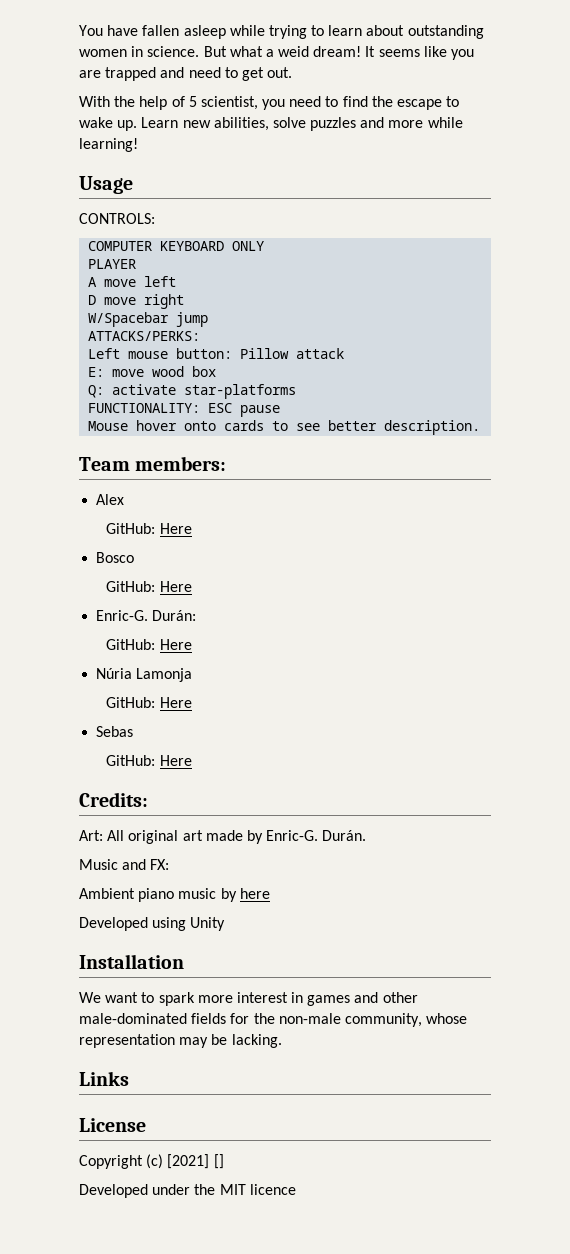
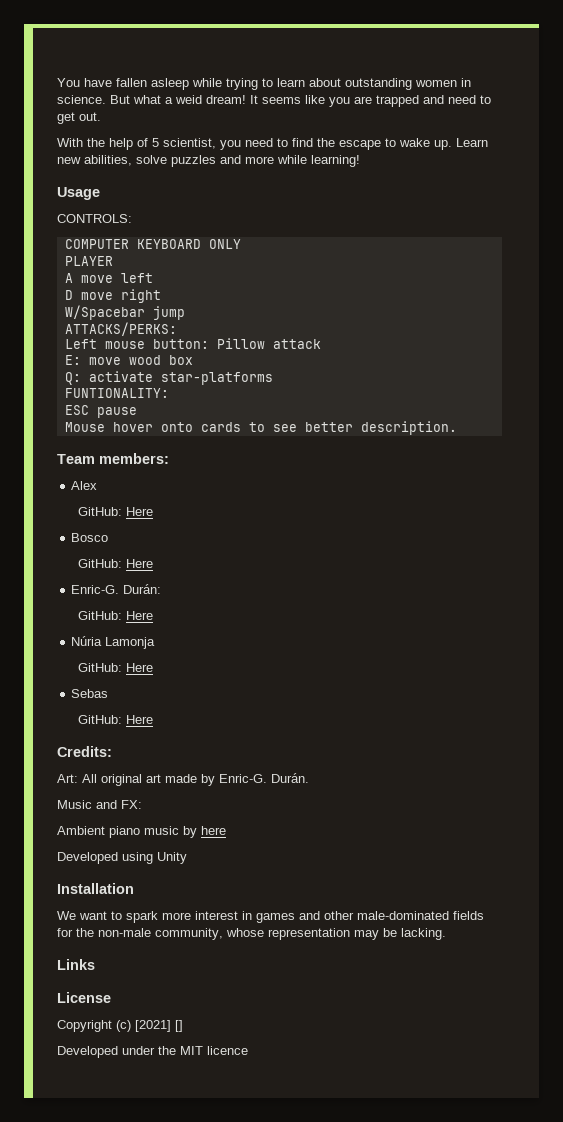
[88,403,201,413] FUNCTIONALITY: -> [64,388,169,398] FUNTIONALITY: //

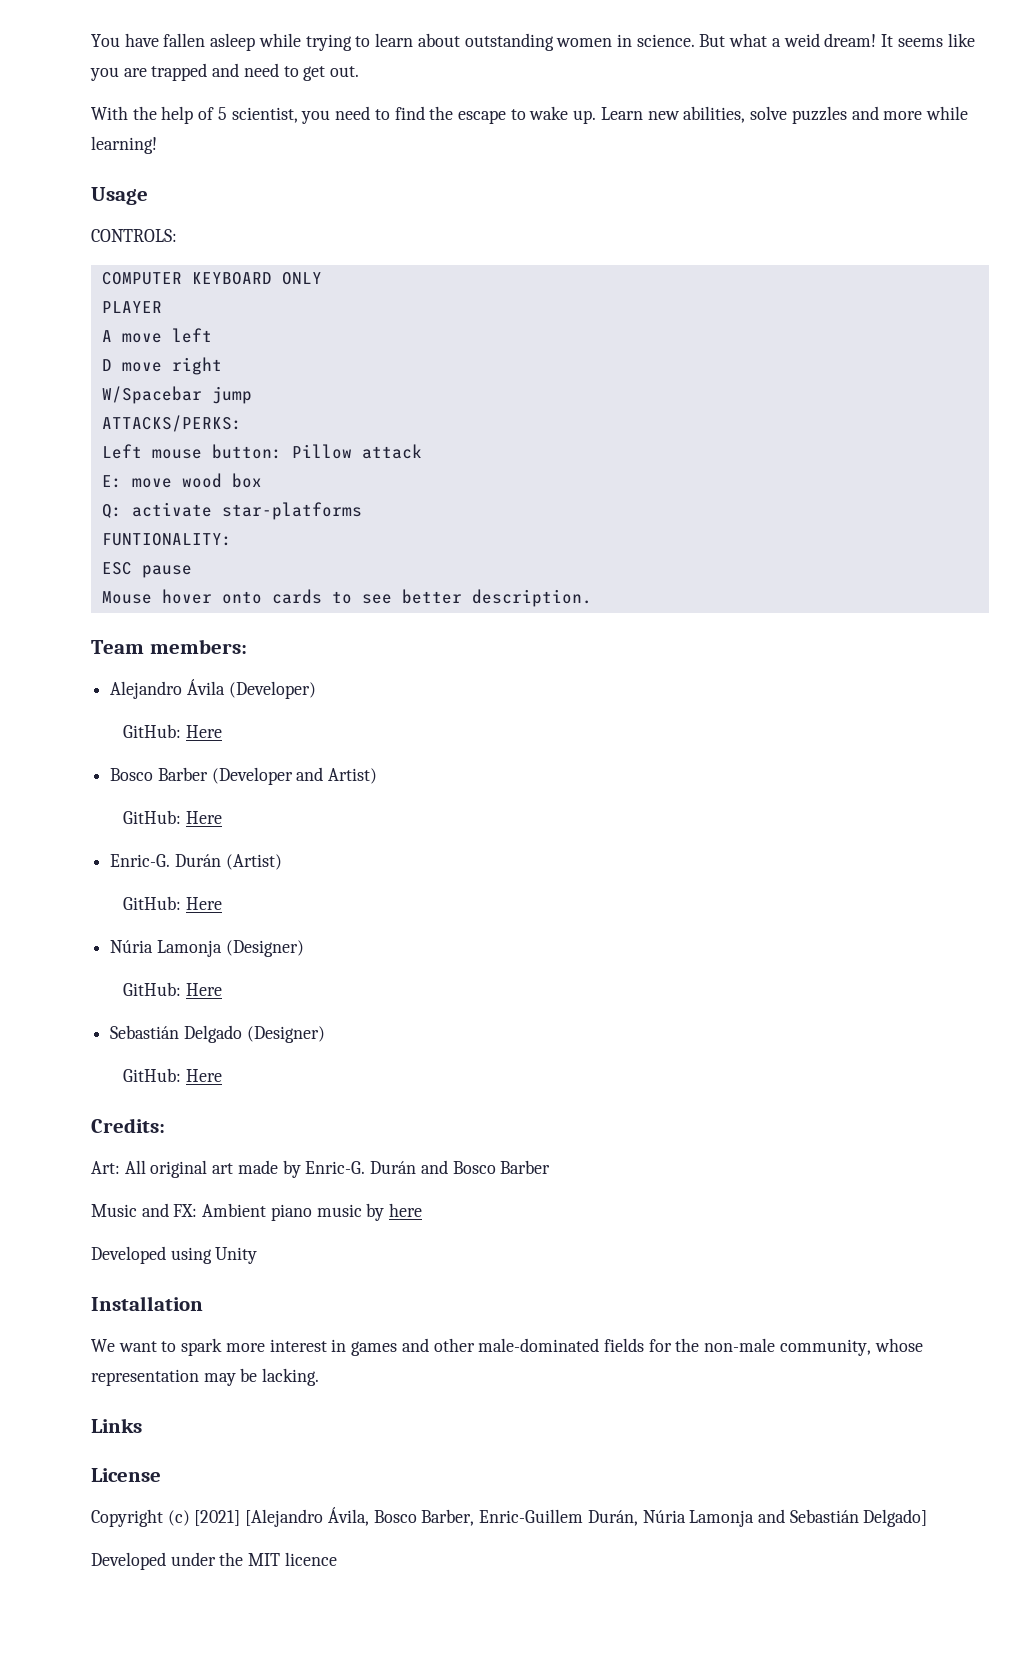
[71,481,98,490] Alex -> [110,679,316,699] Alejandro Ávila (Developer)
(109, 537) none -> [157,767,378,785] Barber (Developer and Artist)
[123,584,162,594] Durán: -> [174,854,282,870] Durán (Artist)
[77,663,153,672] [71,689,109,698] // GitHub: Here // Sebas -> [225,940,304,957] [123,982,222,996] [110,1025,325,1043] (Designer) // GitHub: Here // Sebastián Delgado (Designer)
[271,773,309,783] Durán. -> [370,1160,551,1174] Durán and Bosco Barber
(142, 804) // -> (198, 1210) none
[175,1020,183,1032] [] -> [245,1507,928,1527] [Alejandro Ávila, Bosco Barber, Enric-Guillem Durán, Núria Lamonja and Sebastián Delgado]

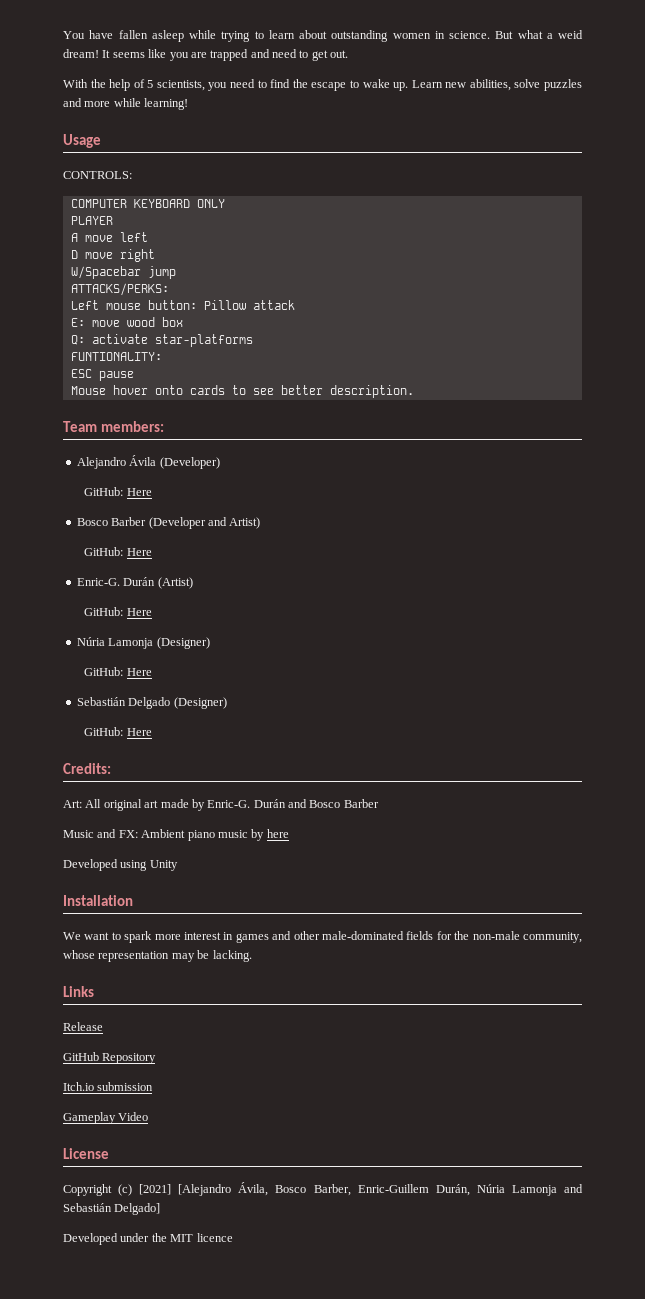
[231,107,298,123] scientist, -> [156,80,205,91] scientists,
(142, 1425) none -> [63,1022,103,1031] [63,1052,157,1064] [63,1082,154,1091] [63,1112,149,1124] // Release // GitHub Repository // Itch.io submission // Gameplay Video

